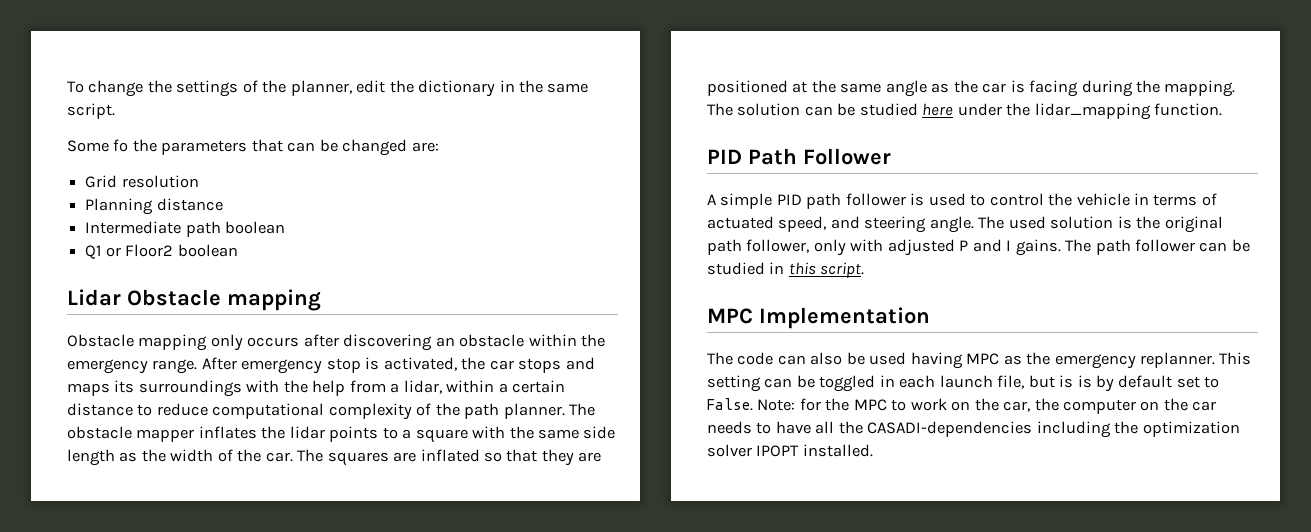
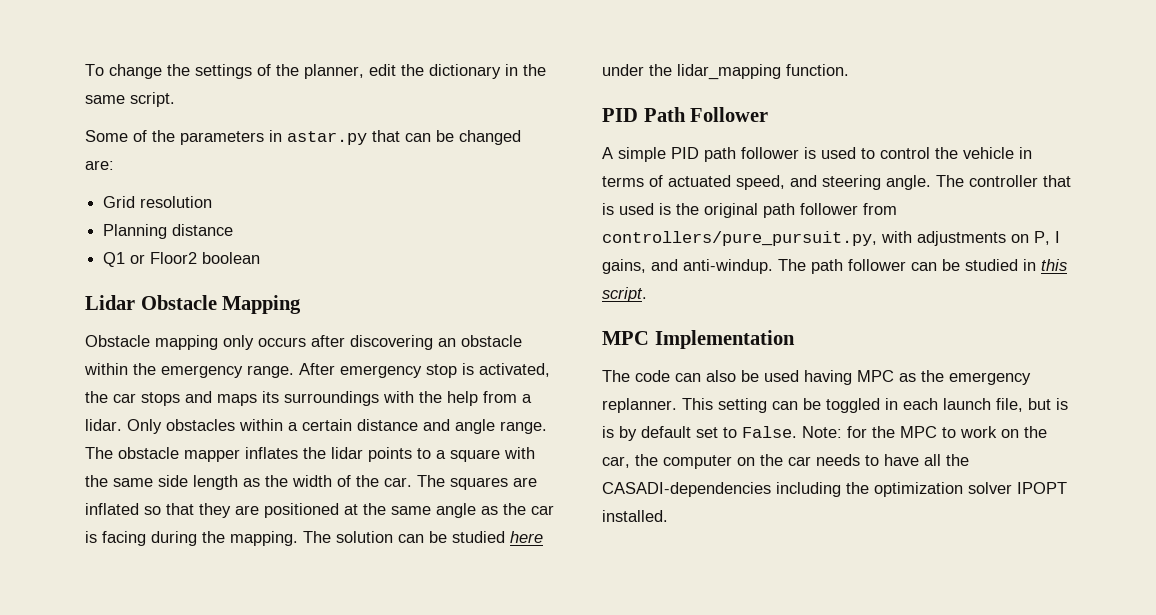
[113,139,129,152] fo -> [133,130,147,142] of
(248, 147) none -> [269,130,367,145] in astar.py
[85,221,286,237] // Intermediate path boolean -> (234, 230) none
[227,289,321,311] mapping -> [222,295,302,314] Mapping
[403,380,442,394] lidar, -> [85,419,235,434] lidar. Only obstacles
[137,403,565,420] to reduce computational complexity of the path planner. -> [423,419,547,434] and angle range.
[1008,216,1223,233] [707,239,1061,256] used solution is the original path follower, only with adjusted P and I gains. -> [969,175,1071,187] [602,203,897,218] [602,231,1060,246] [602,259,773,274] controller that is used is the original path follower from controllers/pure_pursuit.py, with adjustments on P, I gains, and anti-windup.

